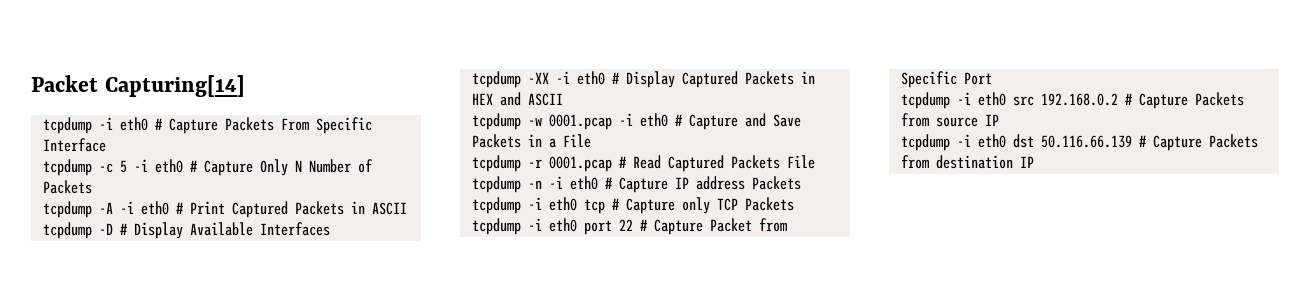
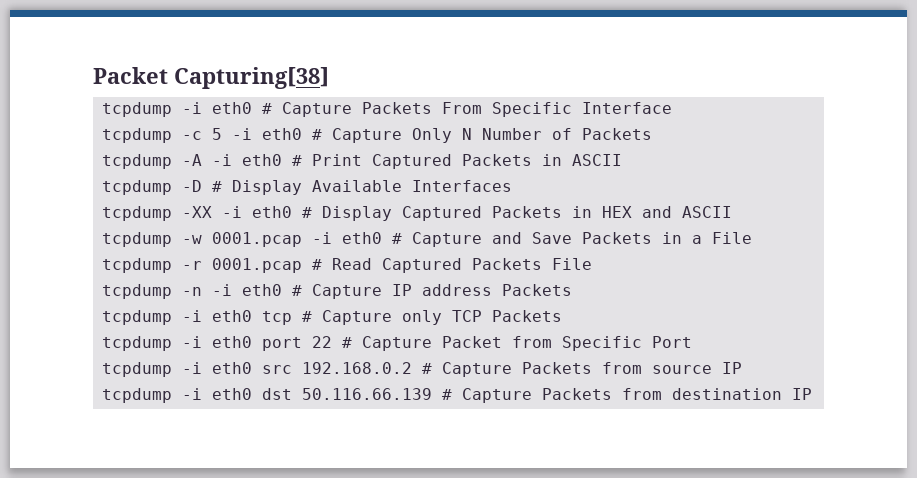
[31,75,245,97] Packet Capturing[14] -> [93,67,329,89] Packet Capturing[38]

